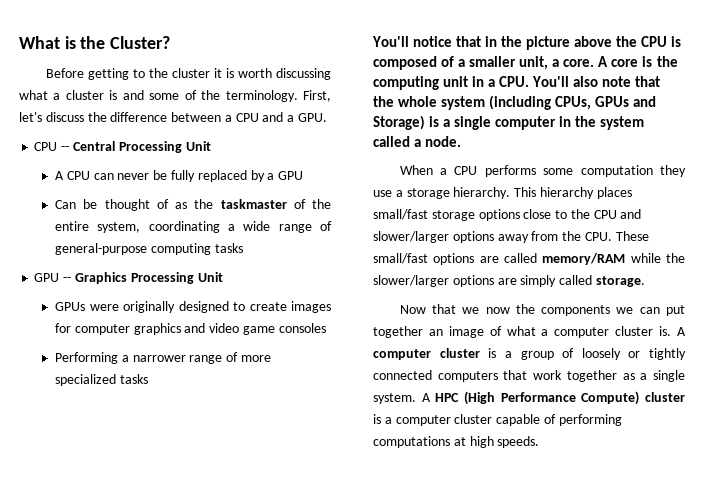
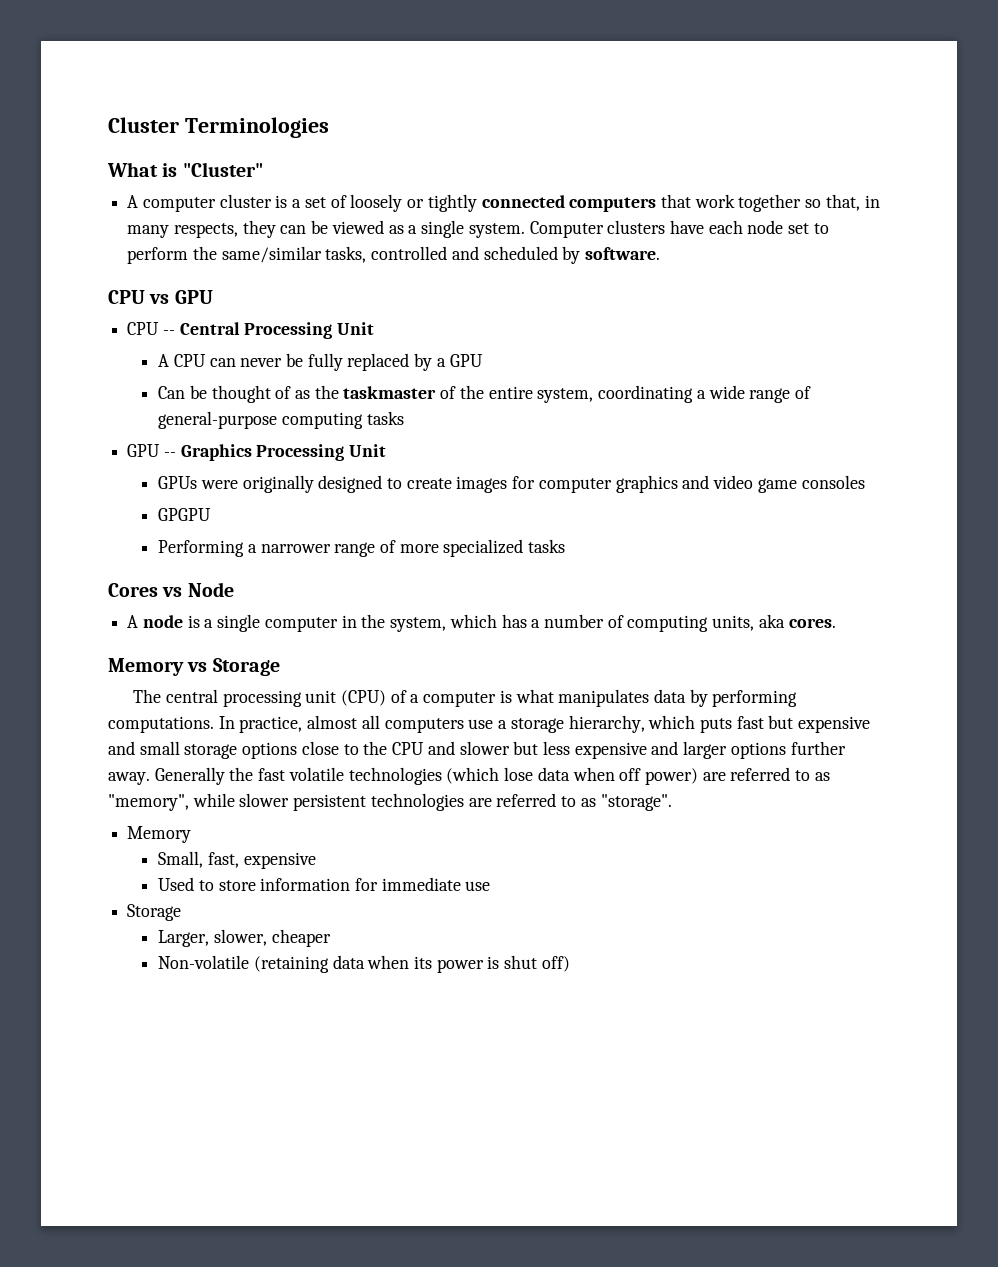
[19,36,171,49] [45,68,331,80] [19,90,332,102] [19,112,328,122] What is the Cluster? // Before getting to the cluster it is worth discussing what a cluster is and some of the terminology. First, let's discuss the difference between a CPU and a GPU. -> [108,117,329,138] [107,162,263,177] [127,194,880,212] [127,220,829,238] [127,246,661,264] [108,290,213,304] Cluster Terminologies // What is "Cluster" // A computer cluster is a set of loosely or tightly connected computers that work together so that, in many respects, they can be viewed as a single system. Computer clusters have each node set to perform the same/similar tasks, controlled and scheduled by software. // CPU vs GPU
(326, 328) none -> [158,508,212,521] // GPGPU
[372,36,682,50] [373,56,678,70] [373,76,661,90] [373,95,657,110] [373,115,425,130] You'll notice that in the picture above the CPU is composed of a smaller unit, a core. A core is the computing unit in a CPU. You'll also note that the whole system (including CPUs, GPUs and Storage) -> [108,582,234,597] [127,615,183,628] Cores vs Node // A node
[600,116,645,130] [373,136,462,147] [399,165,686,177] [373,187,632,199] [373,209,428,220] system called a node. // When a CPU performs some computation they use a storage hierarchy. This hierarchy places small/fast -> [390,614,836,632] [108,658,280,676] [133,689,798,707] [108,715,871,733] [108,741,180,755] system, which has a number of computing units, aka cores. // Memory vs Storage // The central processing unit (CPU) of a computer is what manipulates data by performing computations. In practice, almost all computers use a storage hierarchy, which puts fast but expensive and small
[373,231,649,243] [373,253,685,265] [373,275,645,287] [399,304,685,316] [373,326,686,338] [373,348,686,360] [373,370,685,382] [373,391,685,405] [373,414,622,426] [373,436,540,448] slower/larger options away from the CPU. These small/fast options are called memory/RAM while the slower/larger options are simply called storage. // Now that we now the components we can put together an image of what a computer cluster is. A computer cluster is a group of loosely or tightly connected computers that work together as a single system. A HPC (High Performance Compute) cluster is a computer cluster capable of performing computations at high speeds. -> [459,741,846,759] [108,767,830,785] [108,793,672,811] [127,826,192,843] [158,851,316,869] [158,877,491,891] [127,904,182,921] [158,929,331,947] [158,955,570,973] slower but less expensive and larger options further away. Generally the fast volatile technologies (which lose data when off power) are referred to as "memory", while slower persistent technologies are referred to as "storage". // Memory // Small, fast, expensive // Used to store information for immediate use // Storage // Larger, slower, cheaper // Non-volatile (retaining data when its power is shut off)

